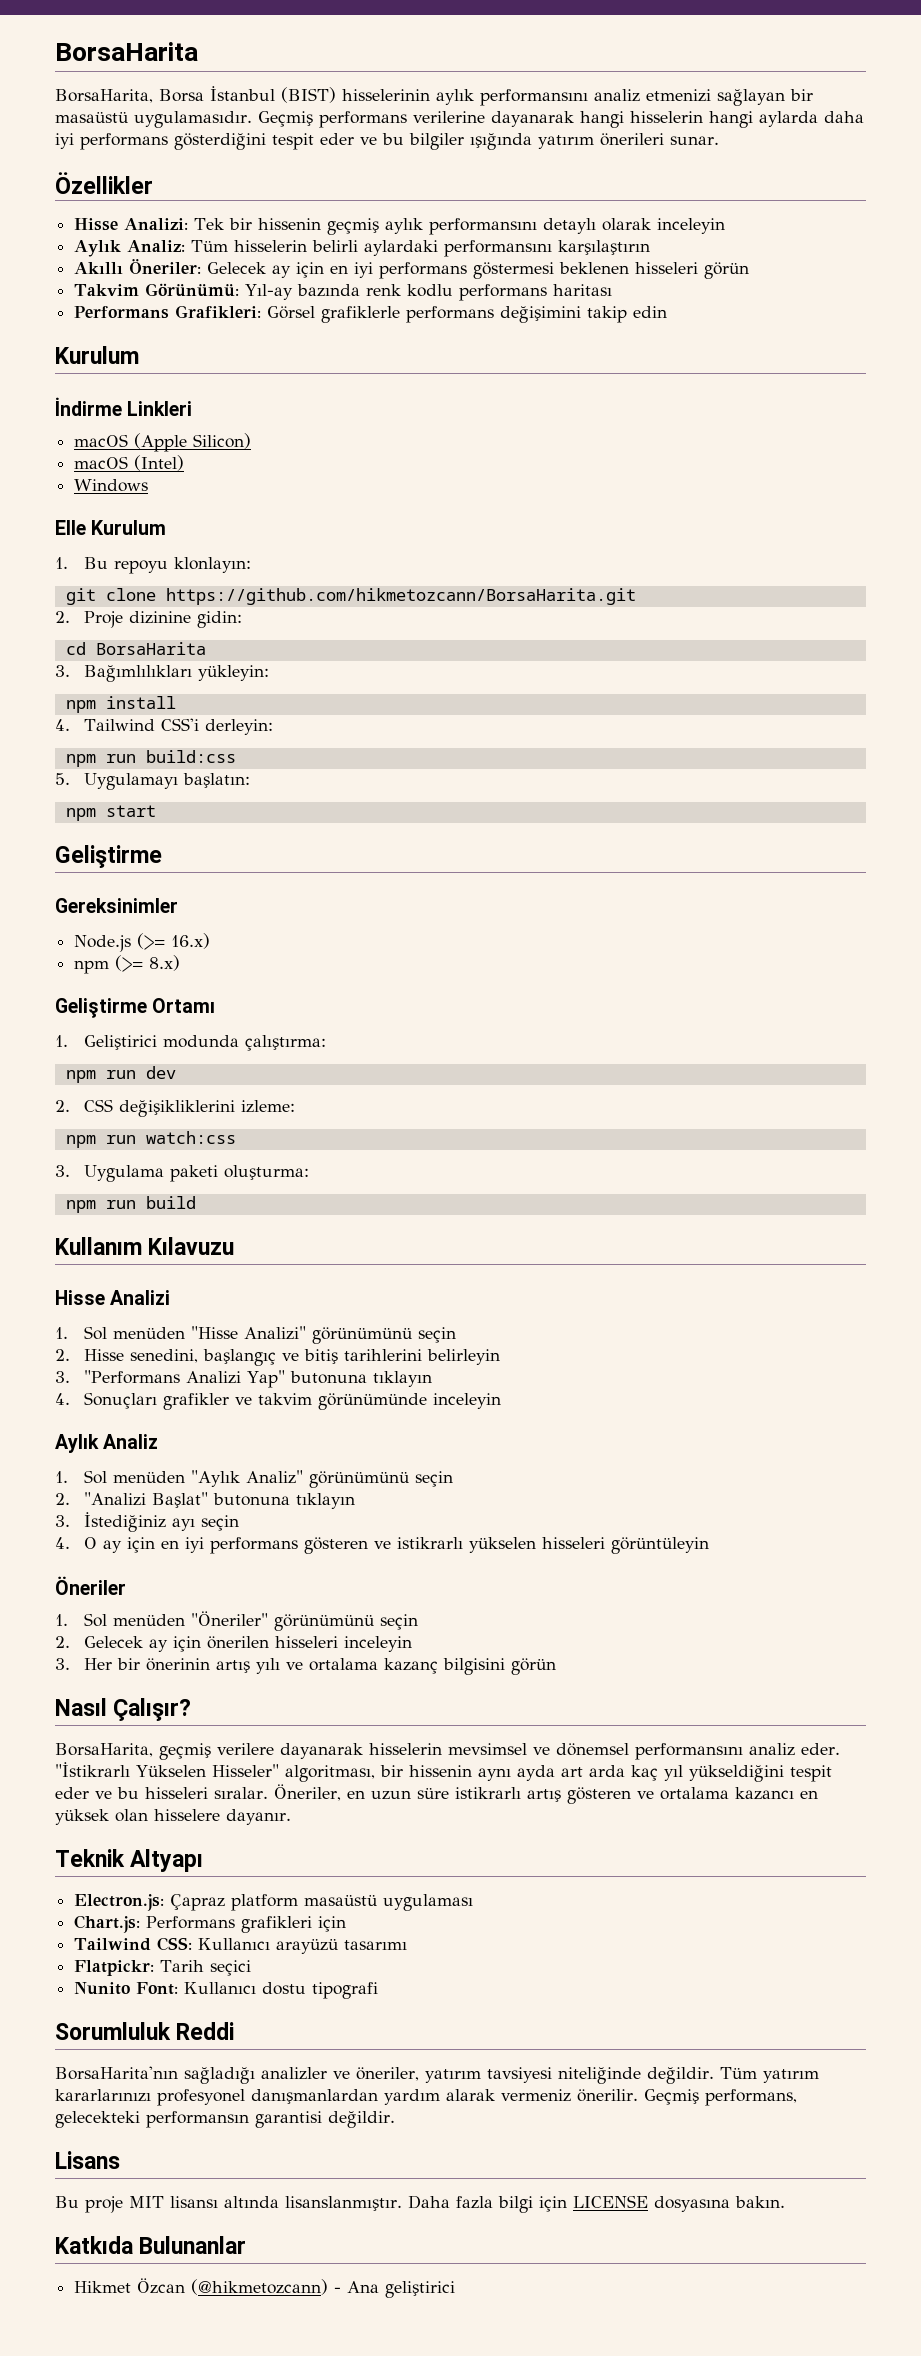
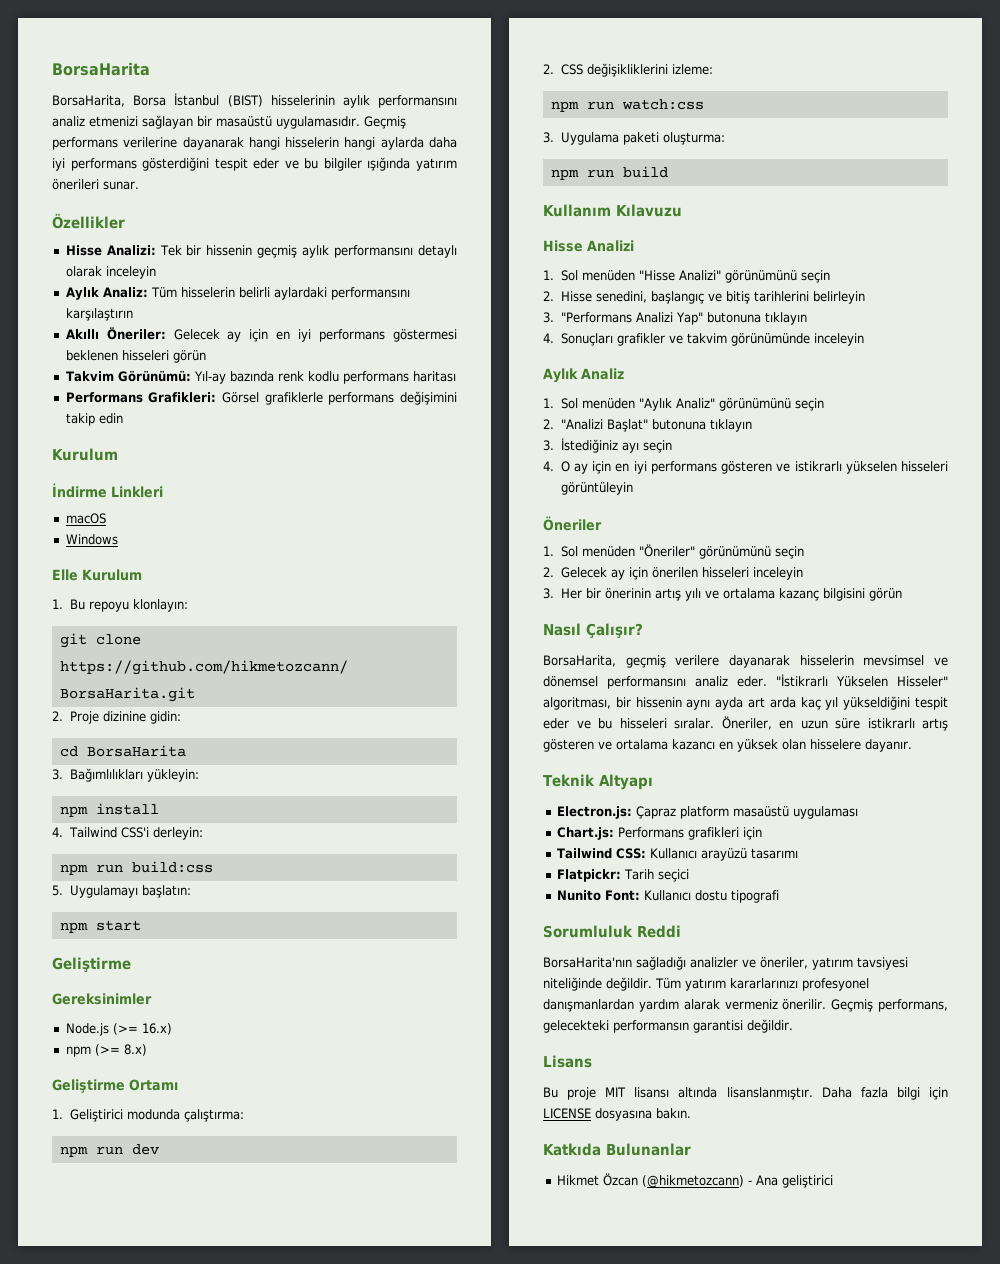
[134,433,252,452] [74,455,185,471] (Apple Silicon) // macOS (Intel) -> (106, 518) none

